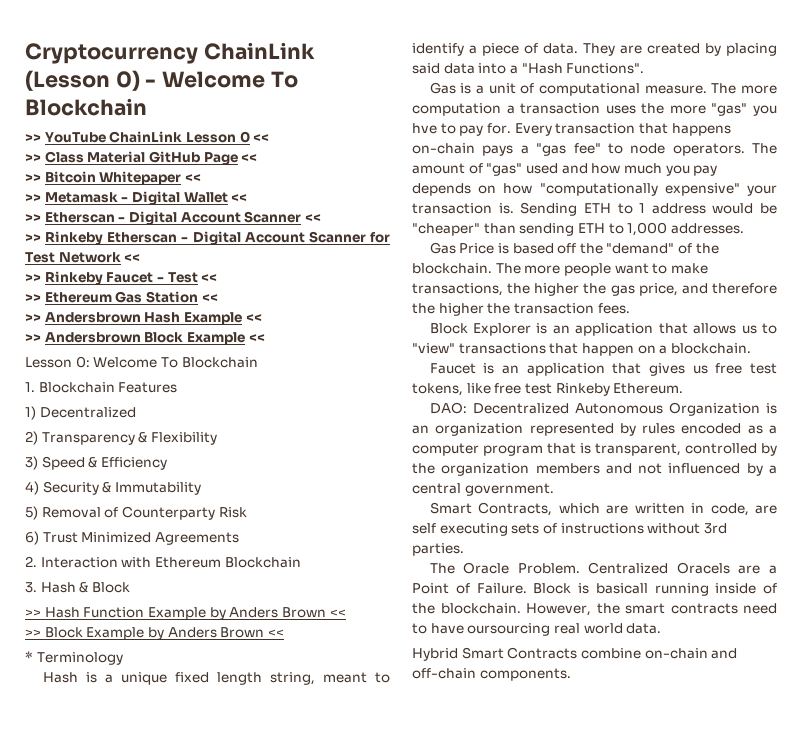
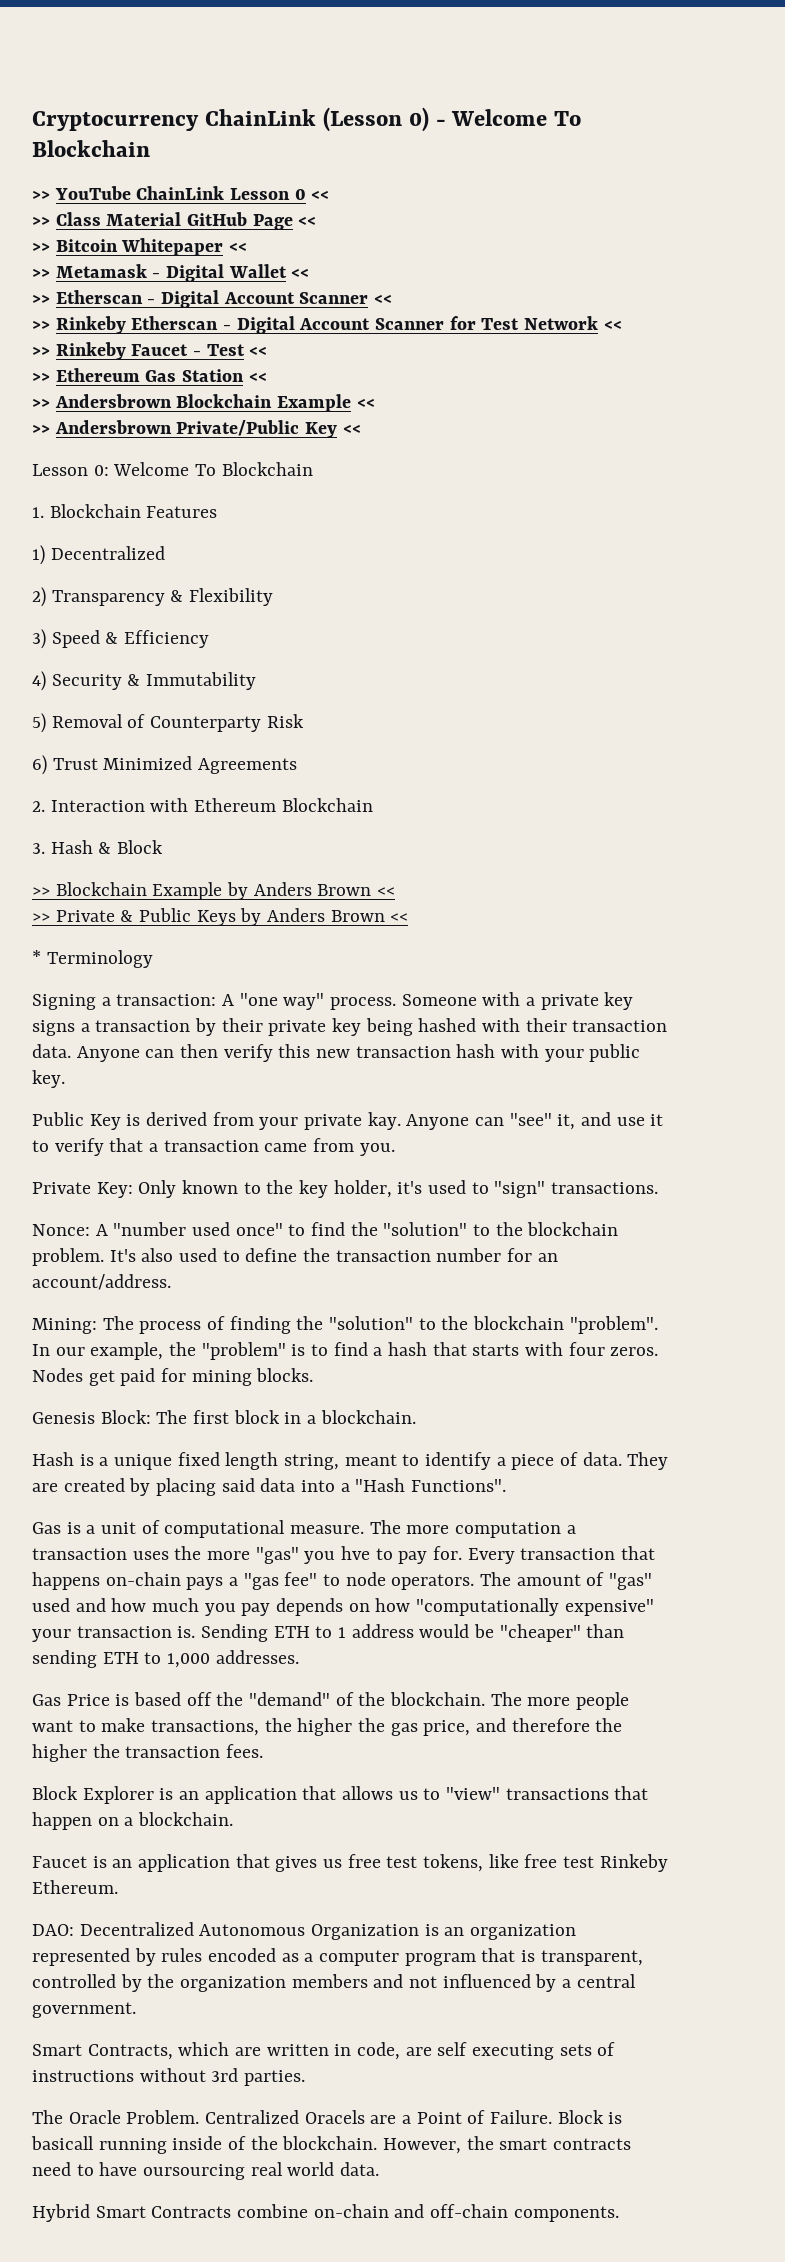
[144,312,181,323] Hash -> [176,394,273,408] Blockchain
[144,332,245,345] Block Example -> [176,420,338,438] Private/Public Key
[44,607,145,618] Hash Function -> [55,882,147,896] Blockchain
[44,627,145,640] Block Example -> [55,908,236,926] Private & Public Keys
(123, 658) none -> [32,992,634,1010] [32,1018,668,1036] [32,1044,641,1062] [32,1070,65,1088] [32,1112,664,1130] [32,1138,395,1156] [32,1180,659,1198] [32,1222,619,1236] [32,1248,558,1266] [32,1274,171,1290] [32,1316,658,1334] [32,1342,659,1360] [32,1368,314,1386] [32,1410,416,1424] // Signing a transaction: A "one way" process. Someone with a private key signs a transaction by their private key being hashed with their transaction data. Anyone can then verify this new transaction hash with your public key. // Public Key is derived from your private kay. Anyone can "see" it, and use it to verify that a transaction came from you. // Private Key: Only known to the key holder, it's used to "sign" transactions. // Nonce: A "number used once" to find the "solution" to the blockchain problem. It's also used to define the transaction number for an account/address. // Mining: The process of finding the "solution" to the blockchain "problem". In our example, the "problem" is to find a hash that starts with four zeros. Nodes get paid for mining blocks. // Genesis Block: The first block in a blockchain.

